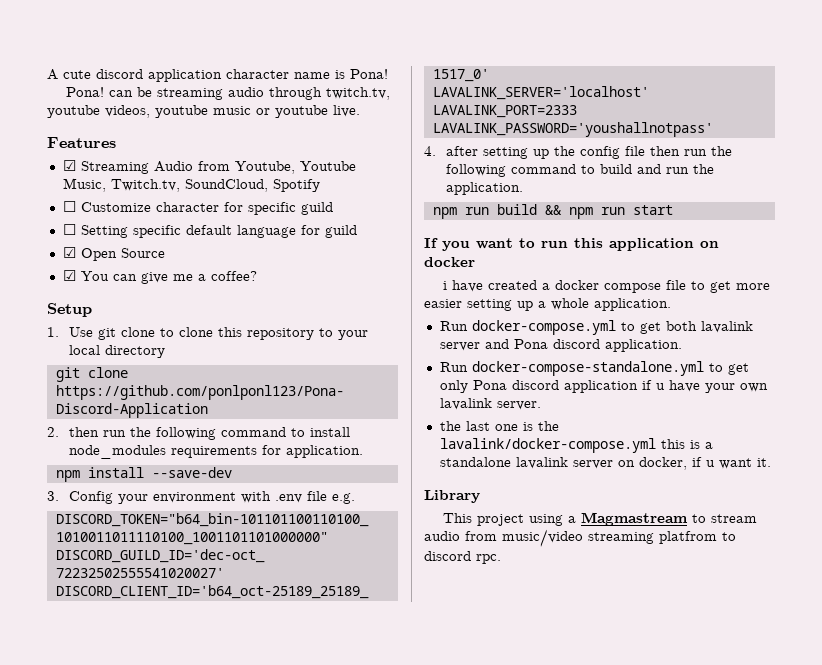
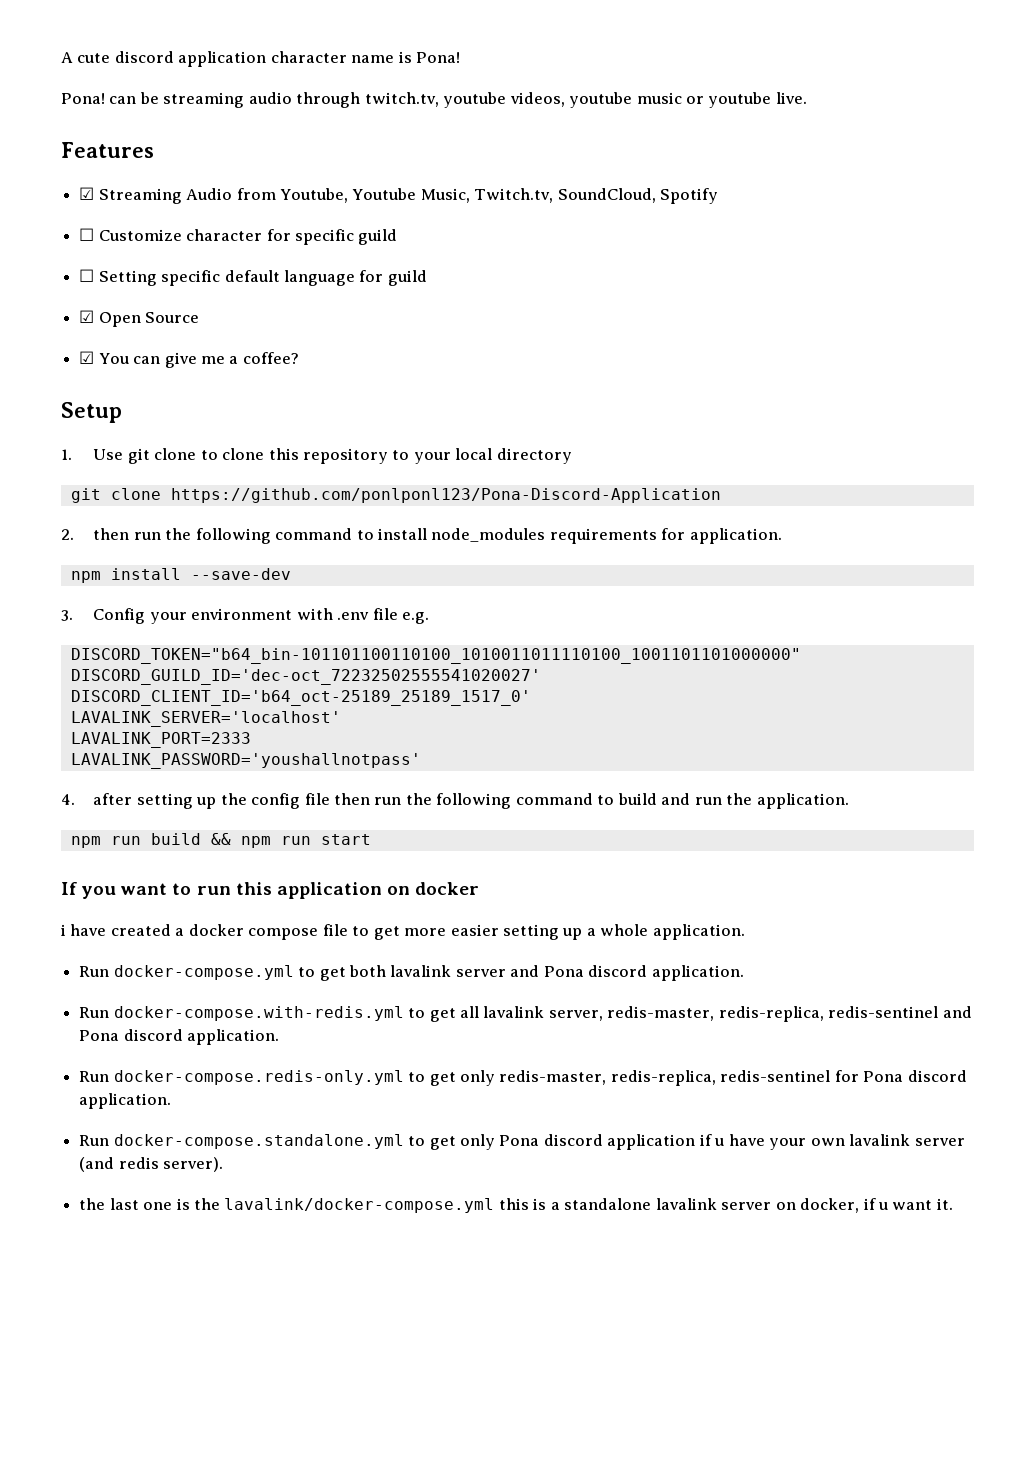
[471,361,704,376] docker-compose-standalone.yml -> [113,1006,972,1022] [79,1029,280,1045] [79,1070,967,1086] [79,1093,172,1109] [79,1134,404,1149] docker-compose.with-redis.yml to get all lavalink server, redis-master, redis-replica, redis-sentinel and Pona discord application. // Run docker-compose.redis-only.yml to get only redis-master, redis-replica, redis-sentinel for Pona discord application. // Run docker-compose.standalone.yml
[496,401,541,410] server. -> [914,1138,965,1146] [79,1157,224,1172] server (and redis server).
[424,490,480,503] [443,512,758,526] [424,529,736,547] [424,551,501,564] // Library // This project using a Magmastream to stream audio from music/video streaming platfrom to discord rpc. -> (953, 1204) none

